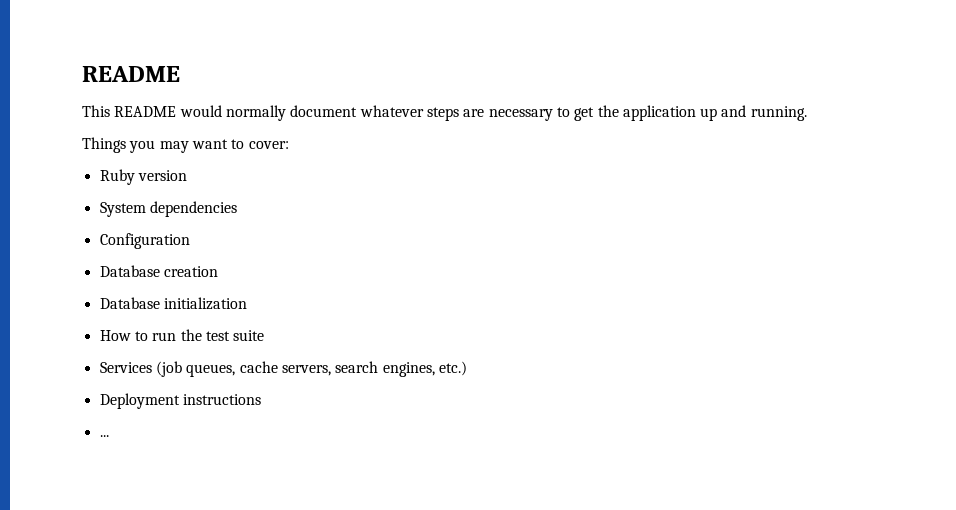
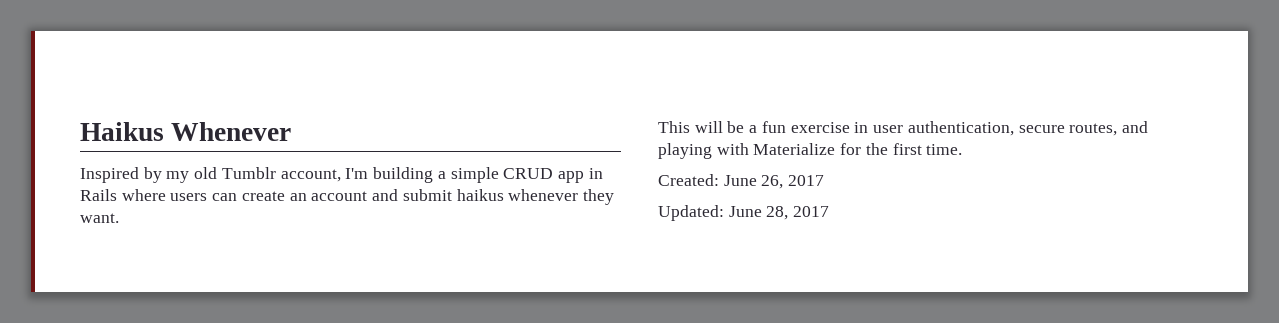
[82,66,180,82] [82,105,807,121] [82,137,289,153] [99,169,187,185] [99,201,237,217] [99,233,190,249] [99,265,218,277] [99,297,247,310] [99,329,265,341] [99,361,467,377] [99,393,261,409] [99,435,109,437] README // This README would normally document whatever steps are necessary to get the application up and running. // Things you may want to cover: // Ruby version // System dependencies // Configuration // Database creation // Database initialization // How to run the test suite // Services (job queues, cache servers, search engines, etc.) // Deployment instructions // ... -> [80,122,292,141] [80,167,603,183] [80,189,614,205] [80,213,119,223] [658,121,1148,136] [658,143,963,159] [658,174,825,189] [658,205,830,221] Haikus Whenever // Inspired by my old Tumblr account, I'm building a simple CRUD app in Rails where users can create an account and submit haikus whenever they want. // This will be a fun exercise in user authentication, secure routes, and playing with Materialize for the first time. // Created: June 26, 2017 // Updated: June 28, 2017

